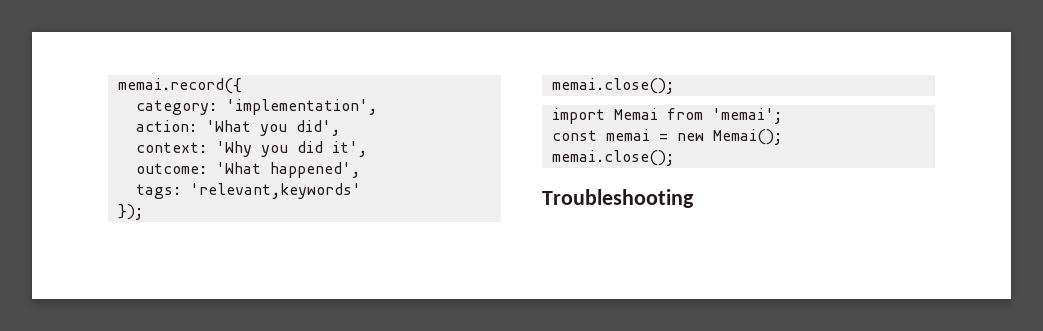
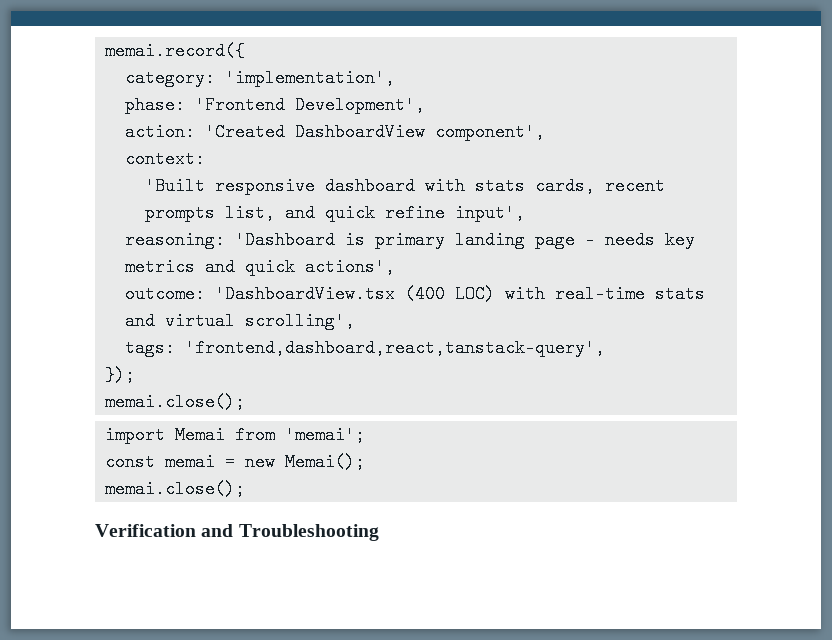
[136,120,341,136] [136,141,368,157] [136,162,361,178] action: 'What you did', // context: 'Why you did it', // outcome: 'What happened', -> [125,96,426,114] [125,123,546,141] [125,150,206,168] [145,177,666,195] [145,204,526,222] [125,231,696,249] [125,258,396,276] [125,285,706,303] [125,312,356,330] phase: 'Frontend Development', // action: 'Created DashboardView component', // context: // 'Built responsive dashboard with stats cards, recent prompts list, and quick refine input', // reasoning: 'Dashboard is primary landing page - needs key metrics and quick actions', // outcome: 'DashboardView.tsx (400 LOC) with real-time stats and virtual scrolling',
[190,183,362,199] 'relevant,keywords' -> [185,339,606,357] 'frontend,dashboard,react,tanstack-query',
(675, 158) none -> [95,524,234,537] Verification and

